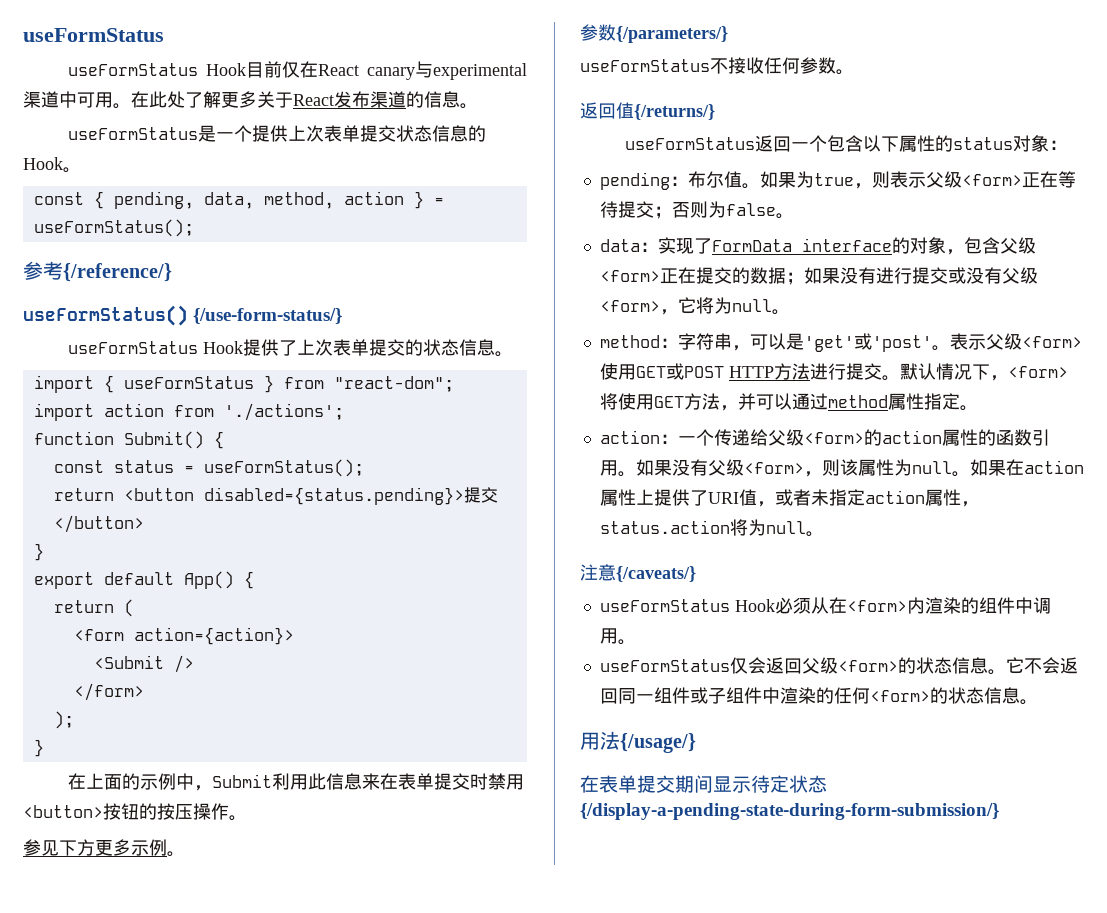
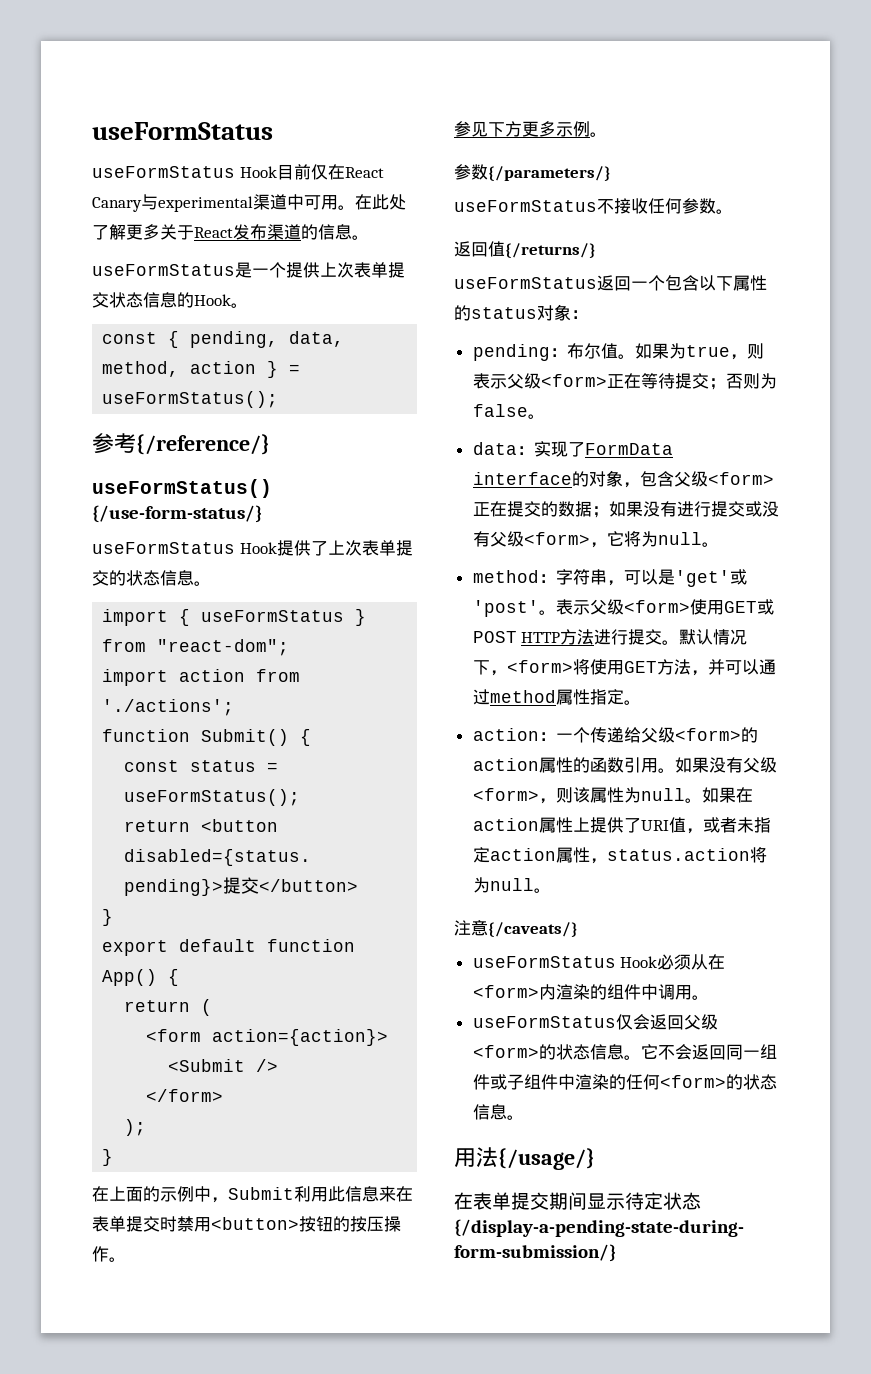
[367,67,415,80] canary -> [92,197,142,212] Canary
(174, 578) none -> [267,939,356,952] function

